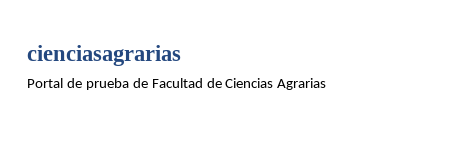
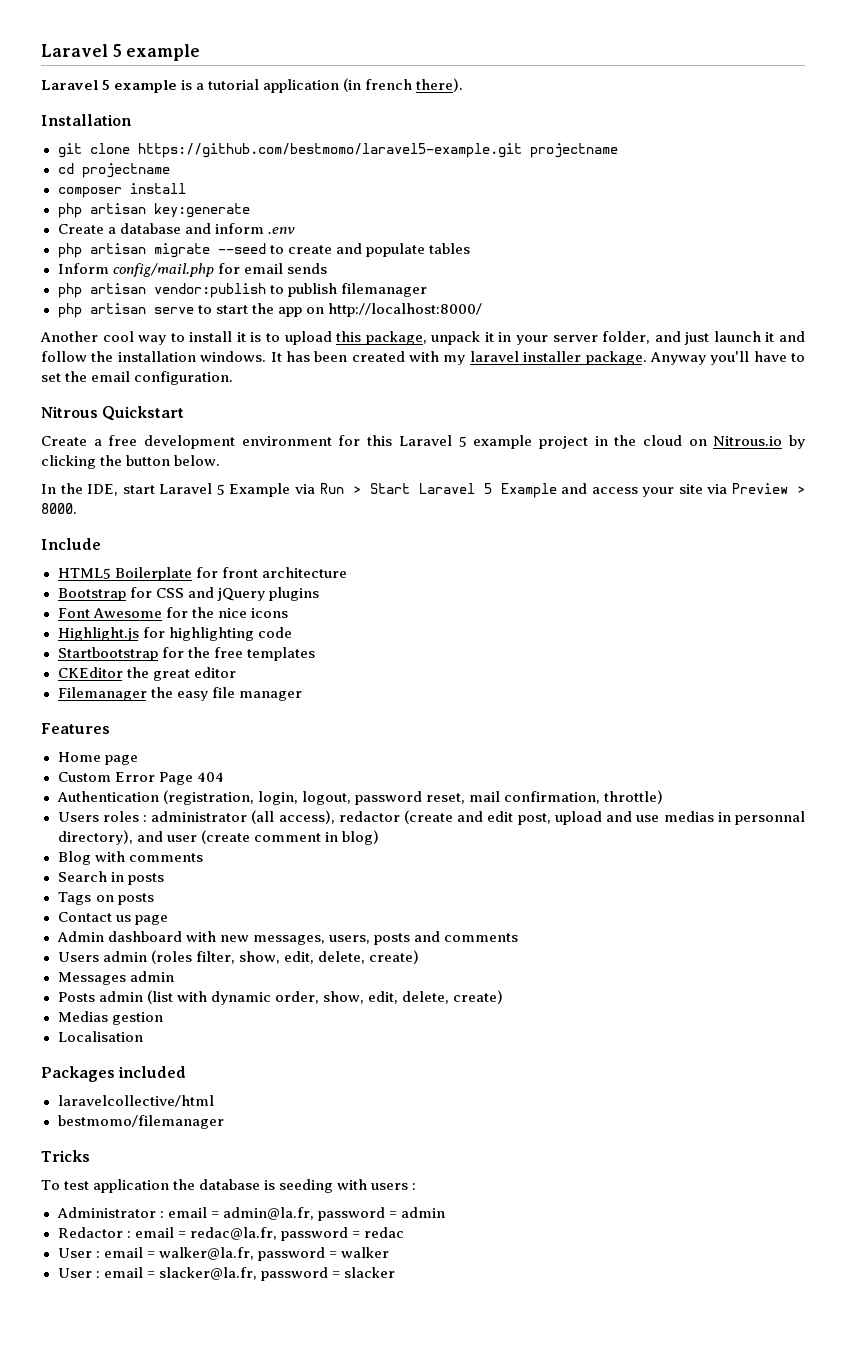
[27,45,181,66] [27,78,327,90] cienciasagrarias // Portal de prueba de Facultad de Ciencias Agrarias -> [41,44,201,61] [41,78,464,93] [41,114,132,126] [57,143,618,158] [57,163,170,178] [57,183,186,198] [57,203,250,218] [57,223,295,234] [57,243,470,258] [57,263,327,277] [57,283,427,298] [57,303,482,318] [40,331,805,345] [41,351,805,365] [41,371,234,385] [41,406,185,421] [41,435,805,449] [41,455,221,469] [41,483,806,498] [41,503,77,514] [41,538,101,550] [57,567,347,581] [57,587,319,601] [57,607,288,618] [57,627,292,641] [57,647,315,661] [57,667,236,681] [57,687,302,701] [41,723,110,734] [57,752,138,765] [57,772,224,785] [56,790,663,805] [57,810,805,825] [57,830,379,845] [57,851,203,865] [57,871,164,885] [57,892,154,905] [57,912,168,925] [56,931,518,945] [57,950,419,964] [57,971,174,985] [57,990,503,1005] [57,1011,163,1025] [57,1031,143,1042] [41,1066,187,1082] [57,1095,214,1107] [57,1115,224,1129] [41,1150,90,1162] [41,1179,417,1193] [56,1207,445,1221] [57,1227,404,1241] [57,1247,389,1261] [57,1267,395,1281] Laravel 5 example // Laravel 5 example is a tutorial application (in french there). // Installation // git clone https://github.com/bestmomo/laravel5-example.git projectname // cd projectname // composer install // php artisan key:generate // Create a database and inform .env // php artisan migrate --seed to create and populate tables // Inform config/mail.php for email sends // php artisan vendor:publish to publish filemanager // php artisan serve to start the app on http://localhost:8000/ // Another cool way to install it is to upload this package, unpack it in your server folder, and just launch it and follow the installation windows. It has been created with my laravel installer package. Anyway you'll have to set the email configuration. // Nitrous Quickstart // Create a free development environment for this Laravel 5 example project in the cloud on Nitrous.io by clicking the button below. // In the IDE, start Laravel 5 Example via Run > Start Laravel 5 Example and access your site via Preview > 8000. // Include // HTML5 Boilerplate for front architecture // Bootstrap for CSS and jQuery plugins // Font Awesome for the nice icons // Highlight.js for highlighting code // Startbootstrap for the free templates // CKEditor the great editor // Filemanager the easy file manager // Features // Home page // Custom Error Page 404 // Authentication (registration, login, logout, password reset, mail confirmation, throttle) // Users roles : administrator (all access), redactor (create and edit post, upload and use medias in personnal directory), and user (create comment in blog) // Blog with comments // Search in posts // Tags on posts // Contact us page // Admin dashboard with new messages, users, posts and comments // Users admin (roles filter, show, edit, delete, create) // Messages admin // Posts admin (list with dynamic order, show, edit, delete, create) // Medias gestion // Localisation // Packages included // laravelcollective/html // bestmomo/filemanager // Tricks // To test application the database is seeding with users : // Administrator : email = admin@la.fr, password = admin // Redactor : email = redac@la.fr, password = redac // User : email = walker@la.fr, password = walker // User : email = slacker@la.fr, password = slacker

